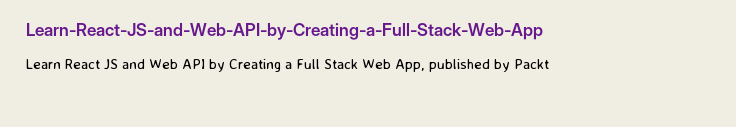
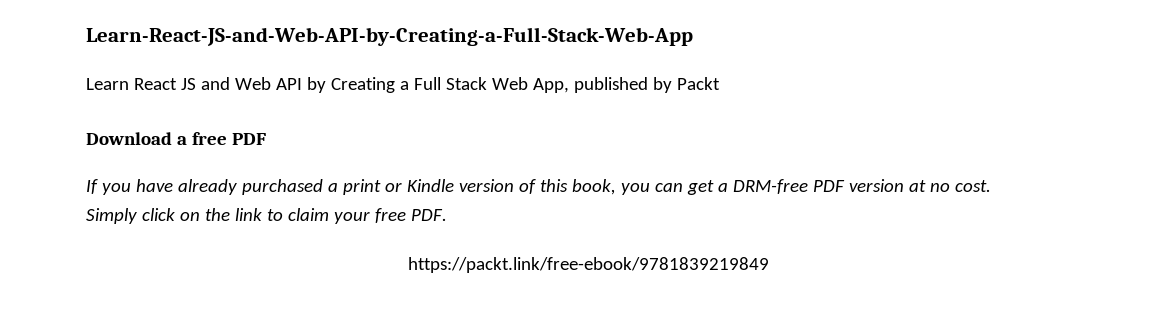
(549, 64) none -> [86,132,266,145] [86,179,991,195] [86,208,447,224] [407,257,769,273] // Download a free PDF // If you have already purchased a print or Kindle version of this book, you can get a DRM-free PDF version at no cost. // Simply click on the link to claim your free PDF. // https://packt.link/free-ebook/9781839219849

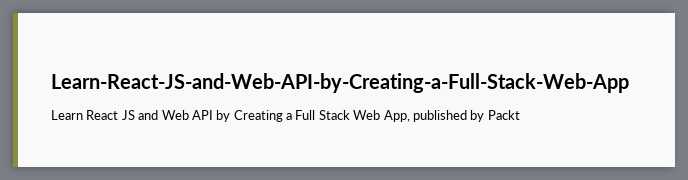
[86,132,266,145] [86,179,991,195] [86,208,447,224] [407,257,769,273] // Download a free PDF // If you have already purchased a print or Kindle version of this book, you can get a DRM-free PDF version at no cost. // Simply click on the link to claim your free PDF. // https://packt.link/free-ebook/9781839219849 -> (520, 115) none

